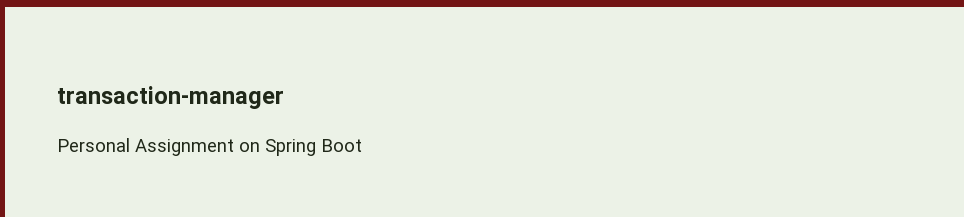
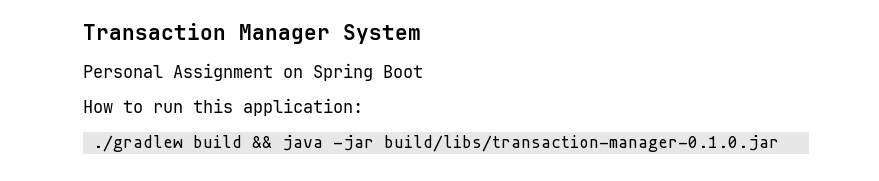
[57,86,284,109] transaction-manager -> [83,23,421,44] Transaction Manager System
(362, 145) none -> [83,98,363,116] [92,135,779,152] // How to run this application: // ./gradlew build && java -jar build/libs/transaction-manager-0.1.0.jar

